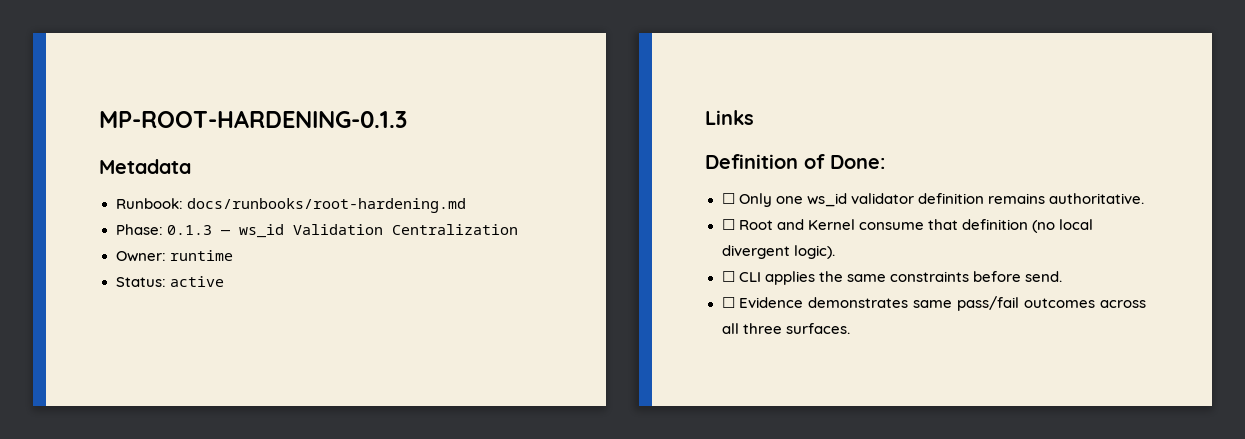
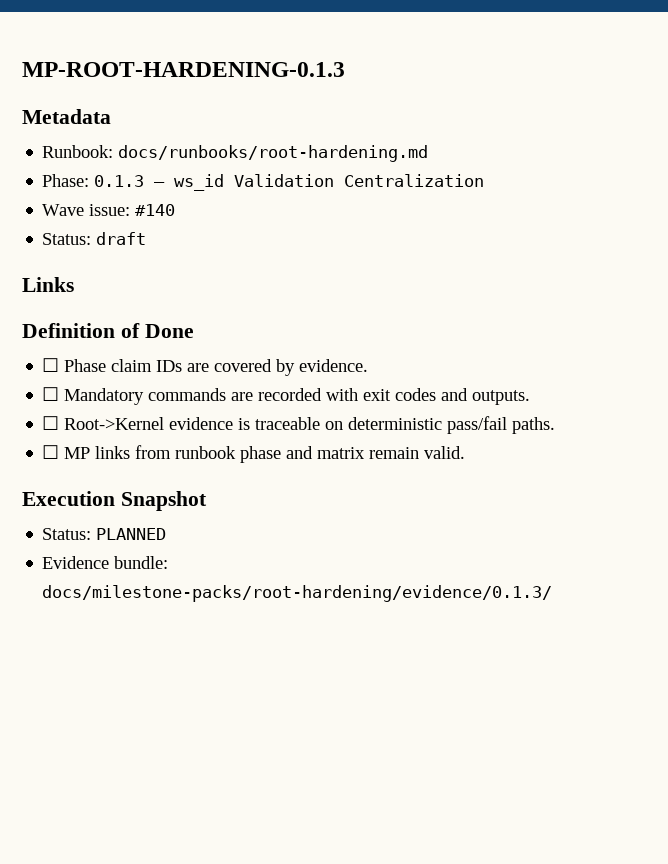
[115,250,233,262] [115,276,224,287] Owner: runtime // Status: active -> [42,204,176,216] [42,232,147,245] Wave issue: #140 // Status: draft
[830,155,885,169] [721,193,1144,207] [721,219,1093,233] [721,245,835,259] [721,271,1062,285] [721,296,1146,311] [721,323,850,334] Done: // ☐ Only one ws_id validator definition remains authoritative. // ☐ Root and Kernel consume that definition (no local divergent logic). // ☐ CLI applies the same constraints before send. // ☐ Evidence demonstrates same pass/fail outcomes across all three surfaces. -> [144,324,194,338] [42,358,369,376] [42,387,531,405] [42,416,556,434] [42,445,466,463] [22,491,207,511] [42,528,167,540] [42,556,169,569] [42,585,553,602] Done // ☐ Phase claim IDs are covered by evidence. // ☐ Mandatory commands are recorded with exit codes and outputs. // ☐ Root->Kernel evidence is traceable on deterministic pass/fail paths. // ☐ MP links from runbook phase and matrix remain valid. // Execution Snapshot // Status: PLANNED // Evidence bundle: docs/milestone-packs/root-hardening/evidence/0.1.3/

